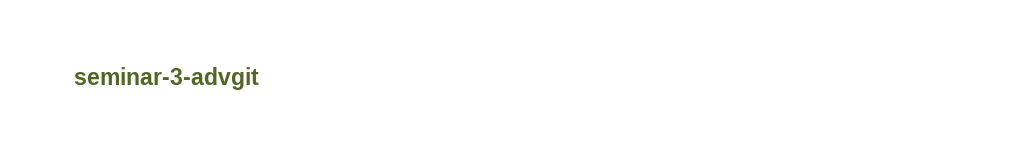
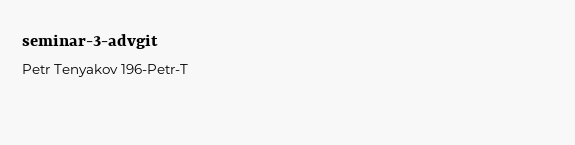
(259, 78) none -> [22,64,188,77] // Petr Tenyakov 196-Petr-T

